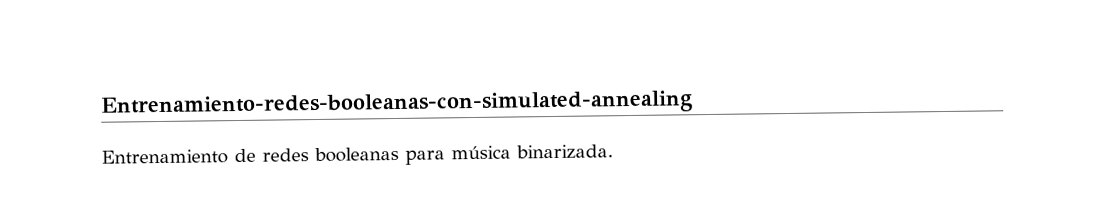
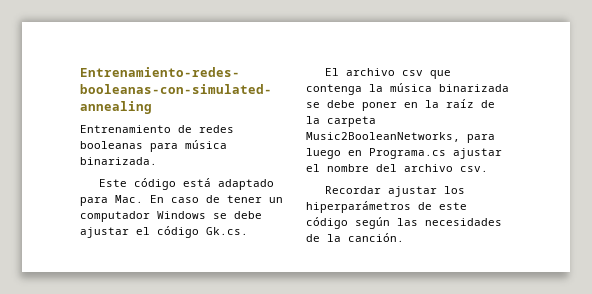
(613, 152) none -> [99,178,275,190] [80,195,283,206] [80,211,262,222] [80,226,248,238] [325,68,452,79] [306,83,509,95] [306,99,495,111] [306,116,376,127] [306,132,495,143] [306,148,502,159] [306,164,488,172] [325,186,466,197] [306,201,467,213] [306,217,502,229] [306,233,404,242] // Este código está adaptado para Mac. En caso de tener un computador Windows se debe ajustar el código Gk.cs. // El archivo csv que contenga la música binarizada se debe poner en la raíz de la carpeta Music2BooleanNetworks, para luego en Programa.cs ajustar el nombre del archivo csv. // Recordar ajustar los hiperparámetros de este código según las necesidades de la canción.

